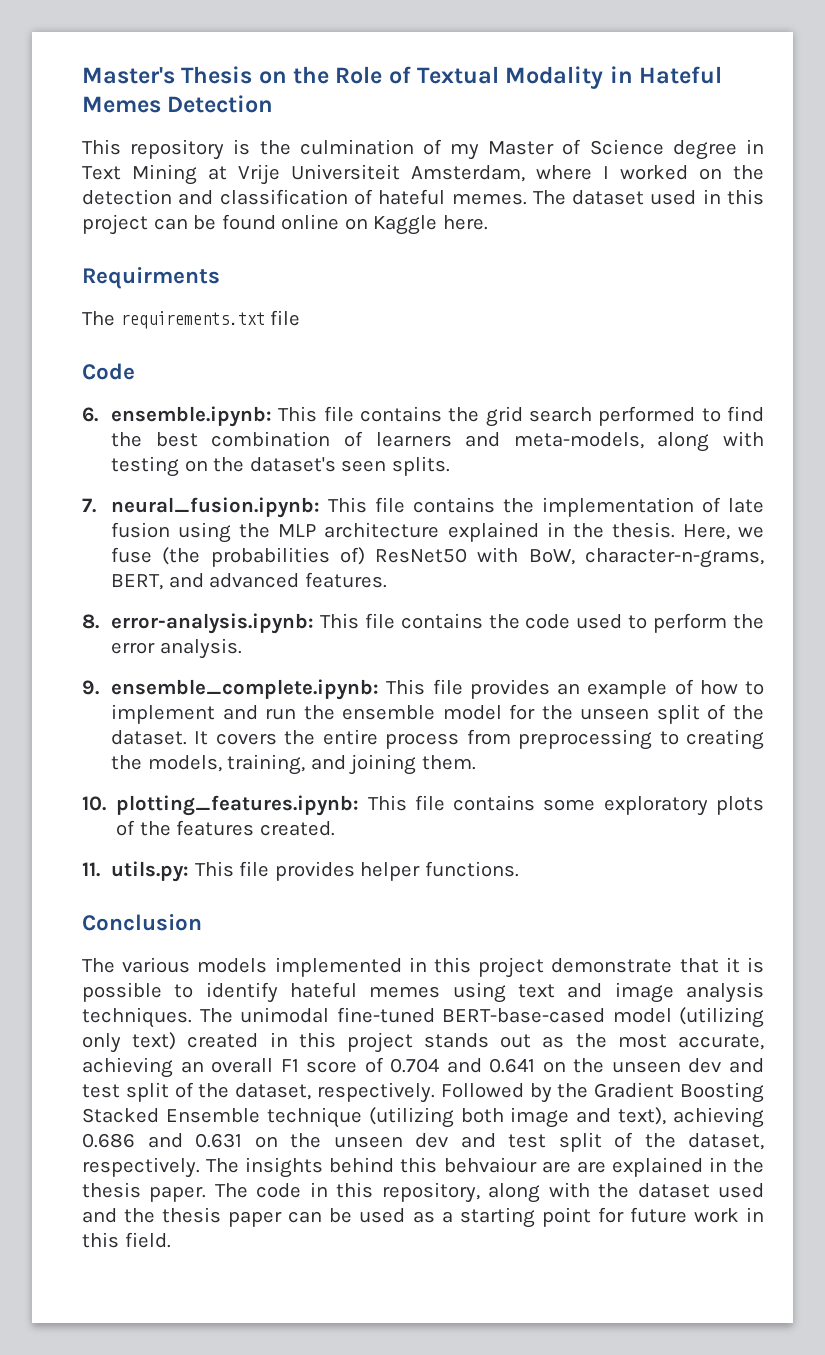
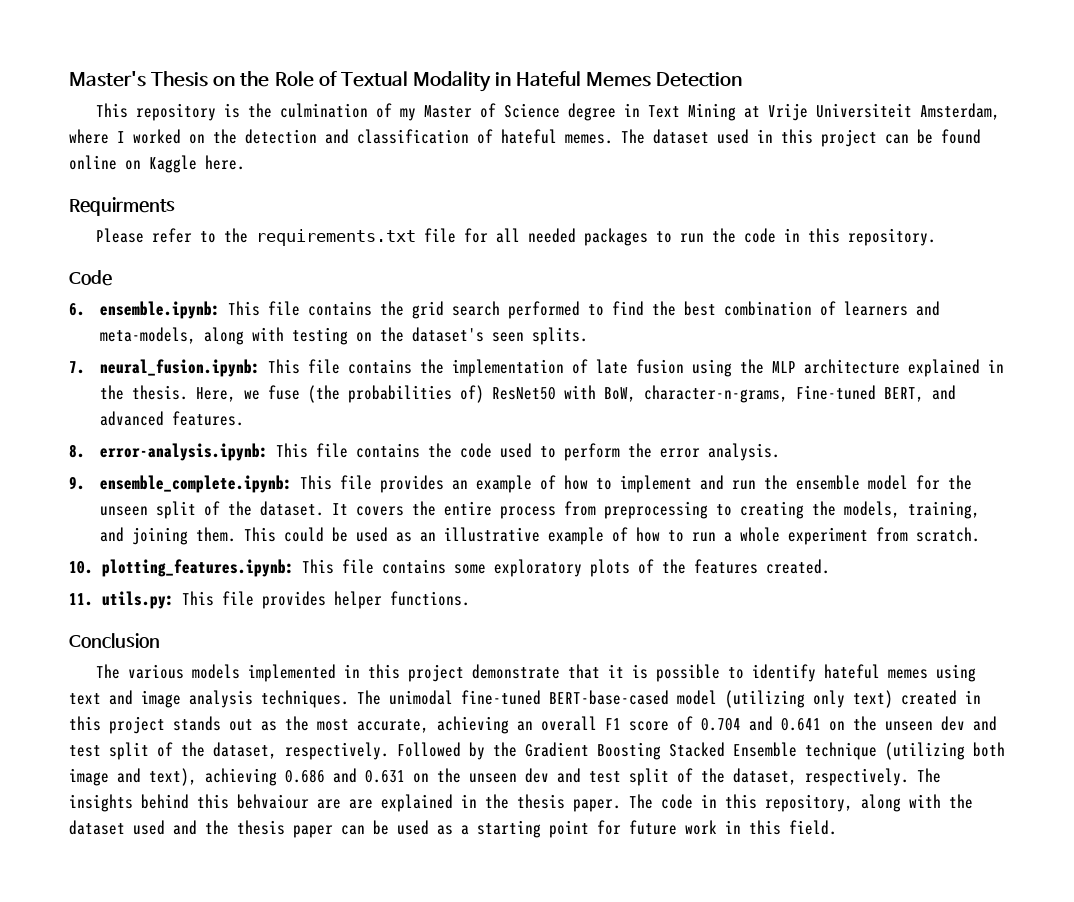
[82,310,301,329] The requirements.txt file -> [95,228,936,246] Please refer to the requirements.txt file for all needed packages to run the code in this repository.
(764, 558) none -> [795,385,876,400] Fine-tuned
(476, 762) none -> [243,527,980,545] This could be used as an illustrative example of how to run a whole experiment from scratch.

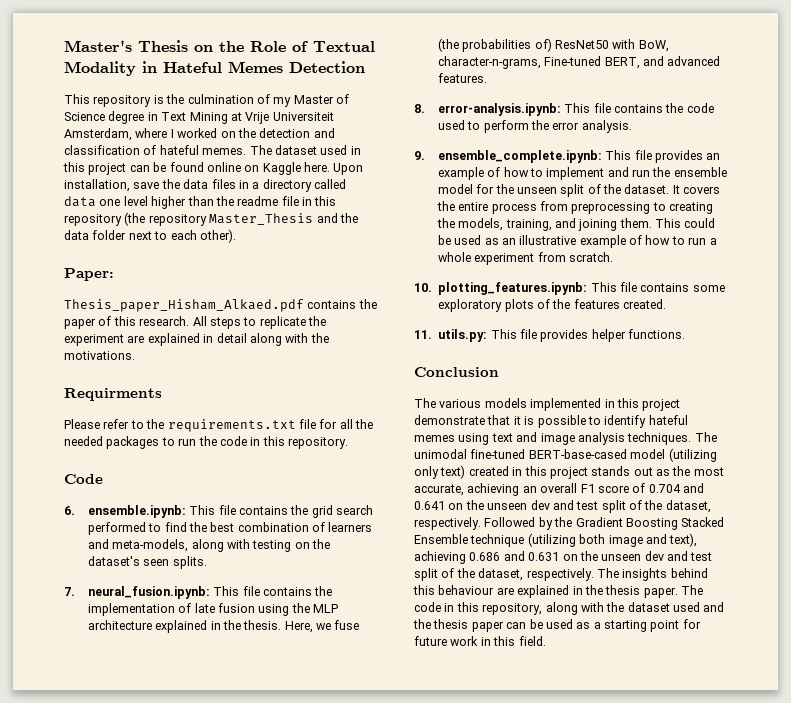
(245, 162) none -> [333,163,364,175] [64,179,346,192] [64,196,337,209] [64,212,358,226] [64,229,236,243] [64,268,114,281] [64,299,377,312] [64,316,326,329] [64,333,329,346] [64,351,135,360] Upon installation, save the data files in a directory called data one level higher than the readme file in this repository (the repository Master_Thesis and the data folder next to each other). // Paper: // Thesis_paper_Hisham_Alkaed.pdf contains the paper of this research. All steps to replicate the experiment are explained in detail along with the motivations.
(520, 235) none -> [355,419,373,429] the
[237,794,341,809] behvaiour are -> [438,585,495,595] behaviour

